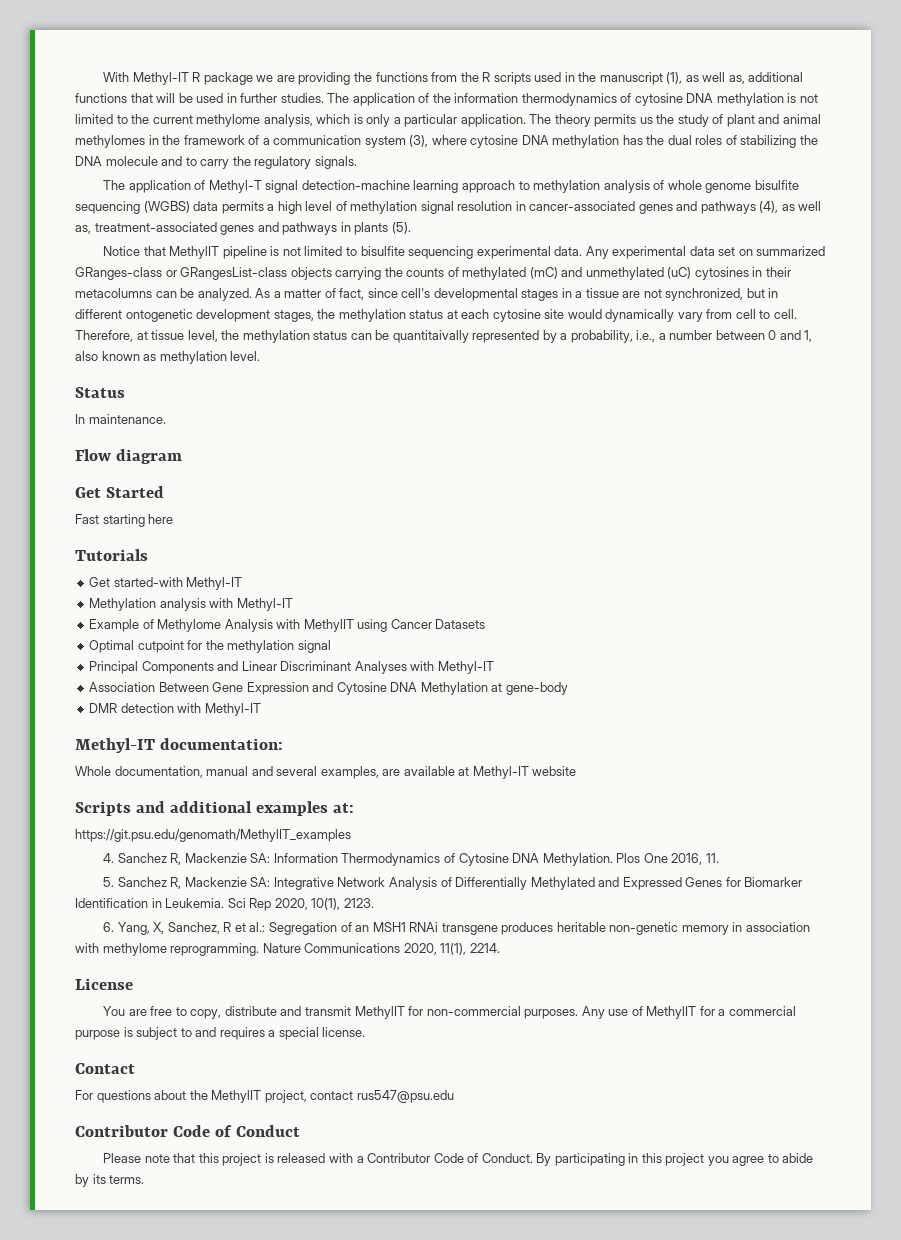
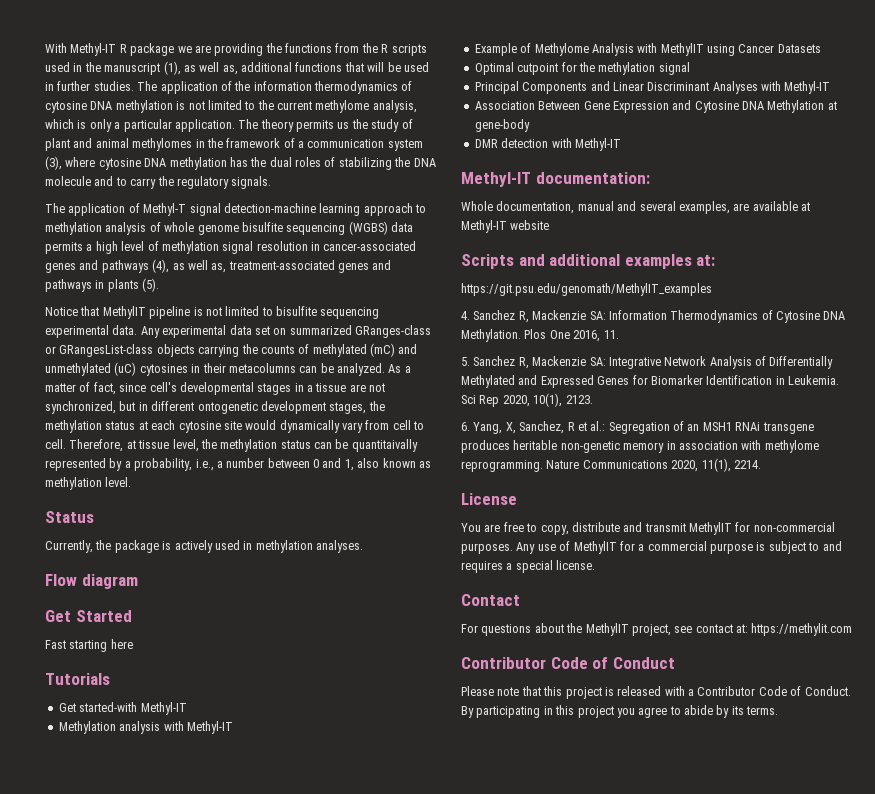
[75,414,166,424] In maintenance. -> [45,540,363,553] Currently, the package is actively used in methylation analyses.
[310,1090,454,1103] contact rus547@psu.edu -> [674,623,853,636] see contact at: https://methylit.com

